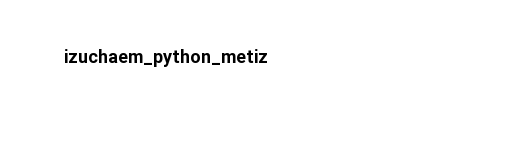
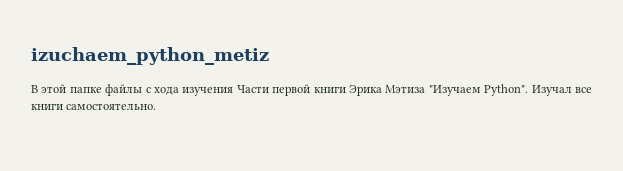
(268, 58) none -> [31,84,592,96] [31,103,157,110] // В этой папке файлы с хода изучения Части первой книги Эрика Мэтиза "Изучаем Python". Изучал все книги самостоятельно.

